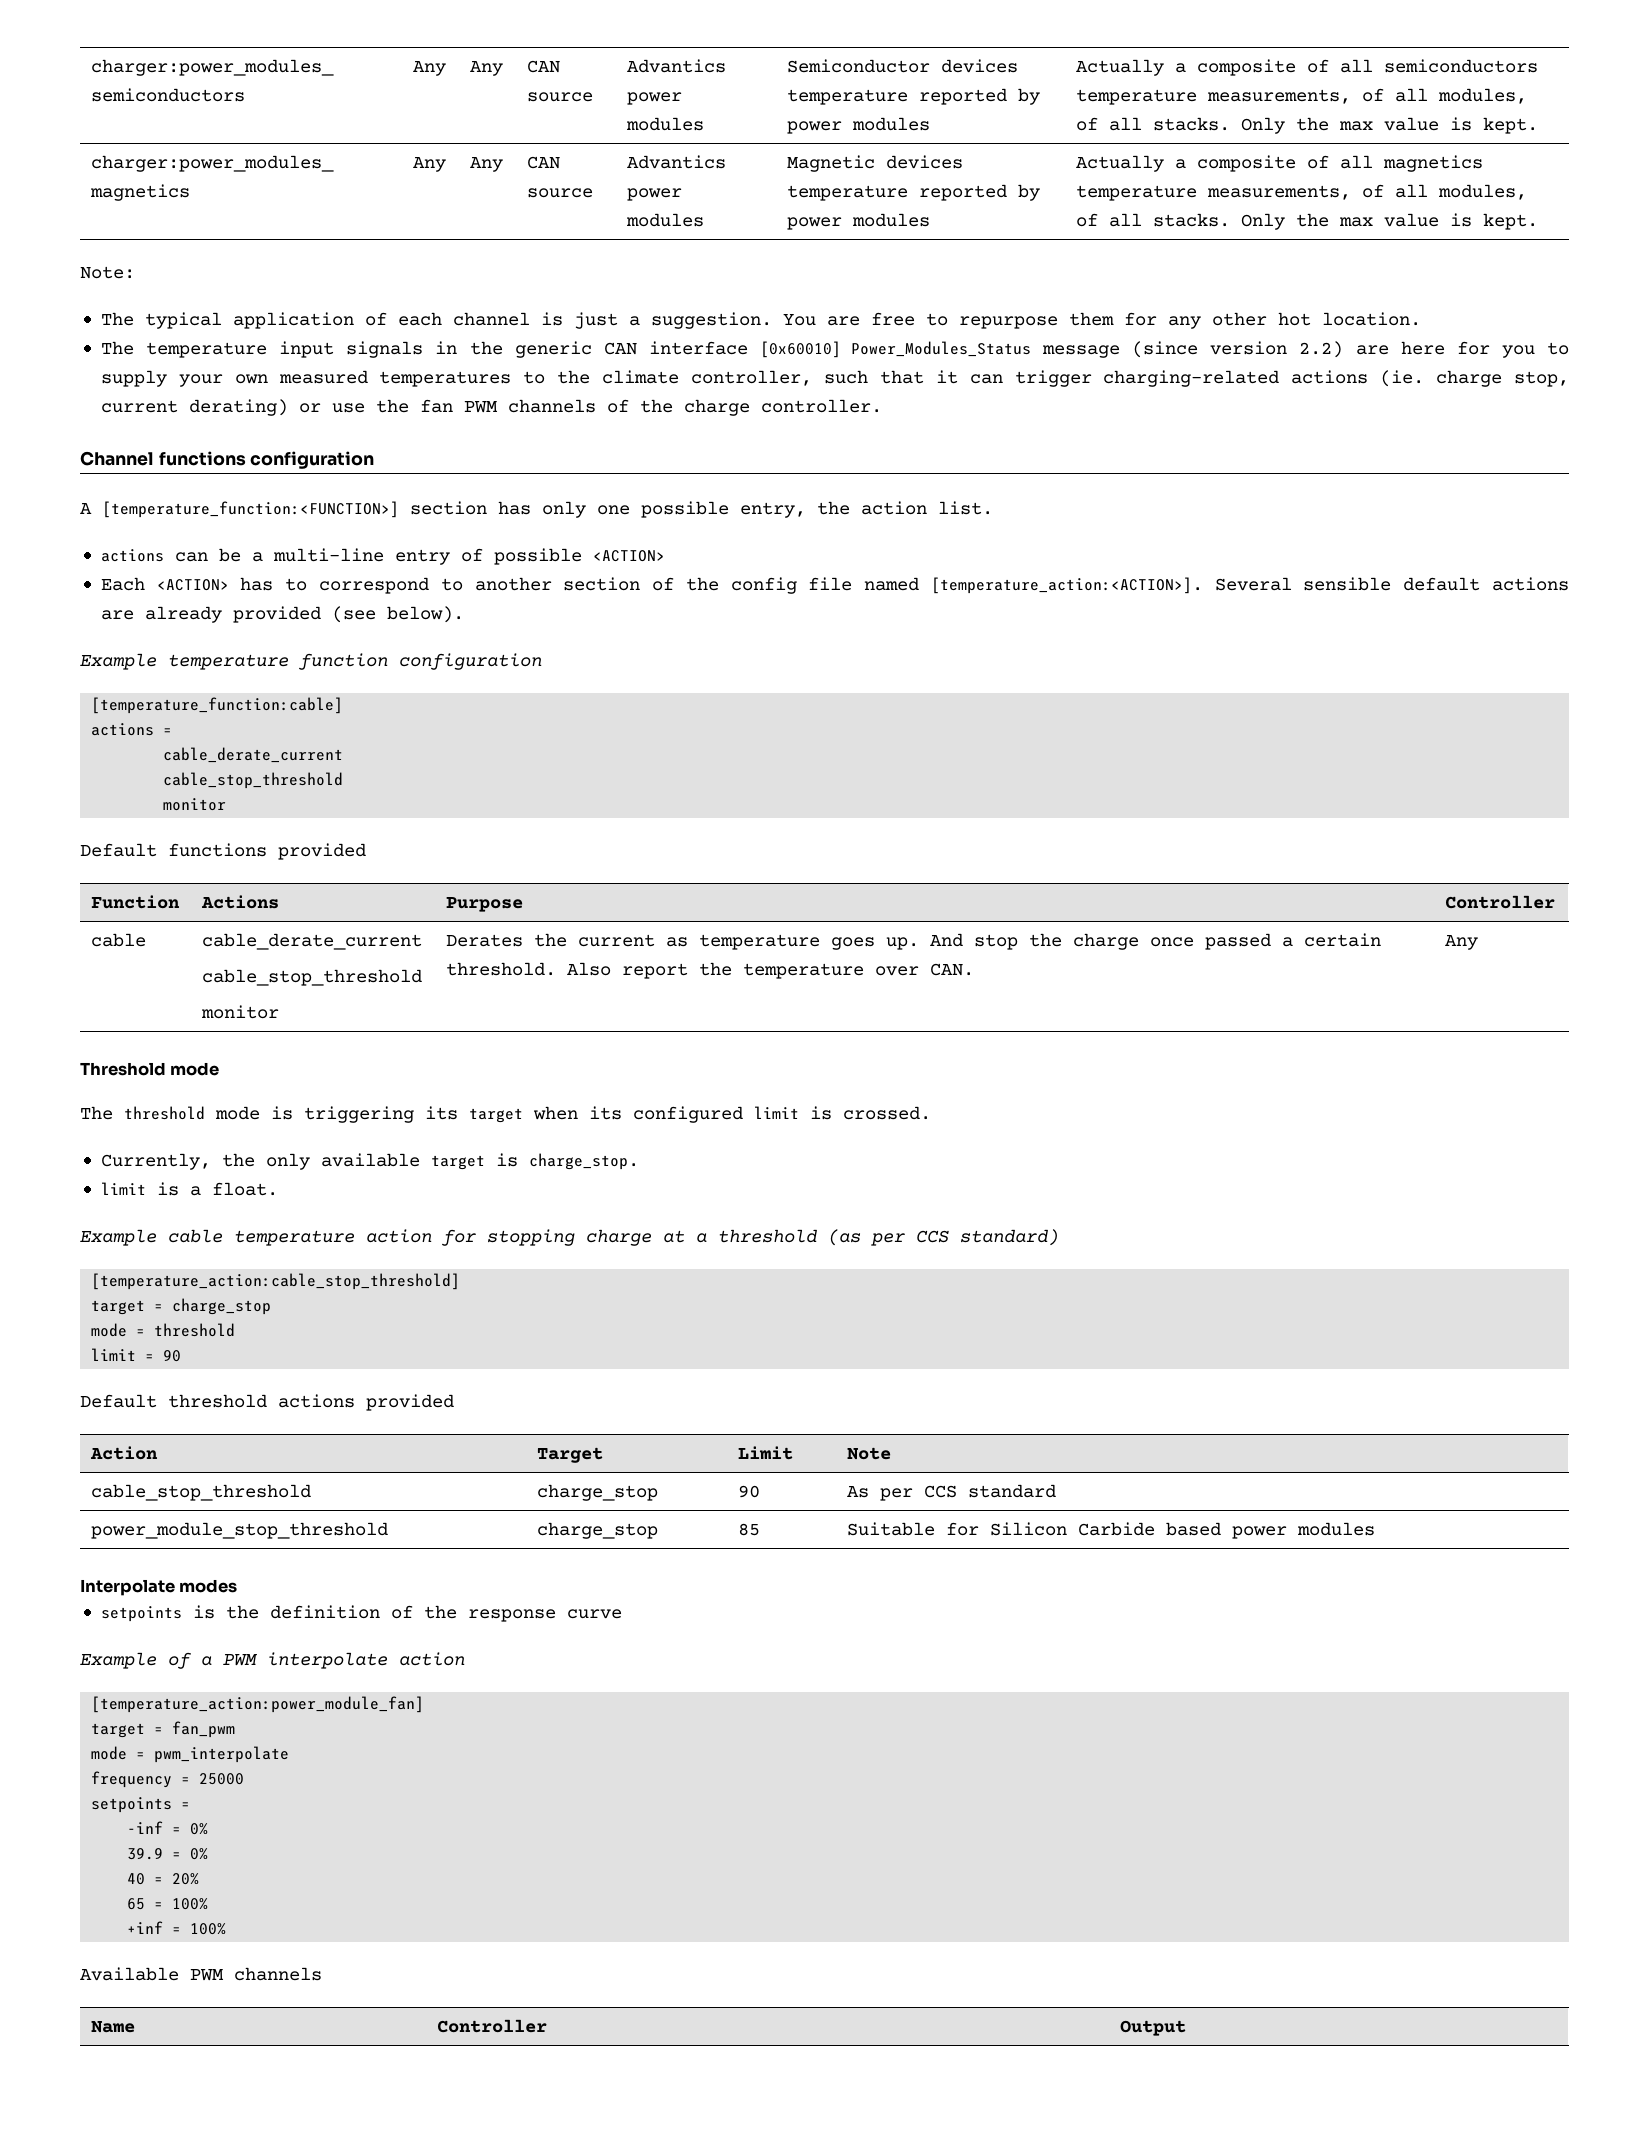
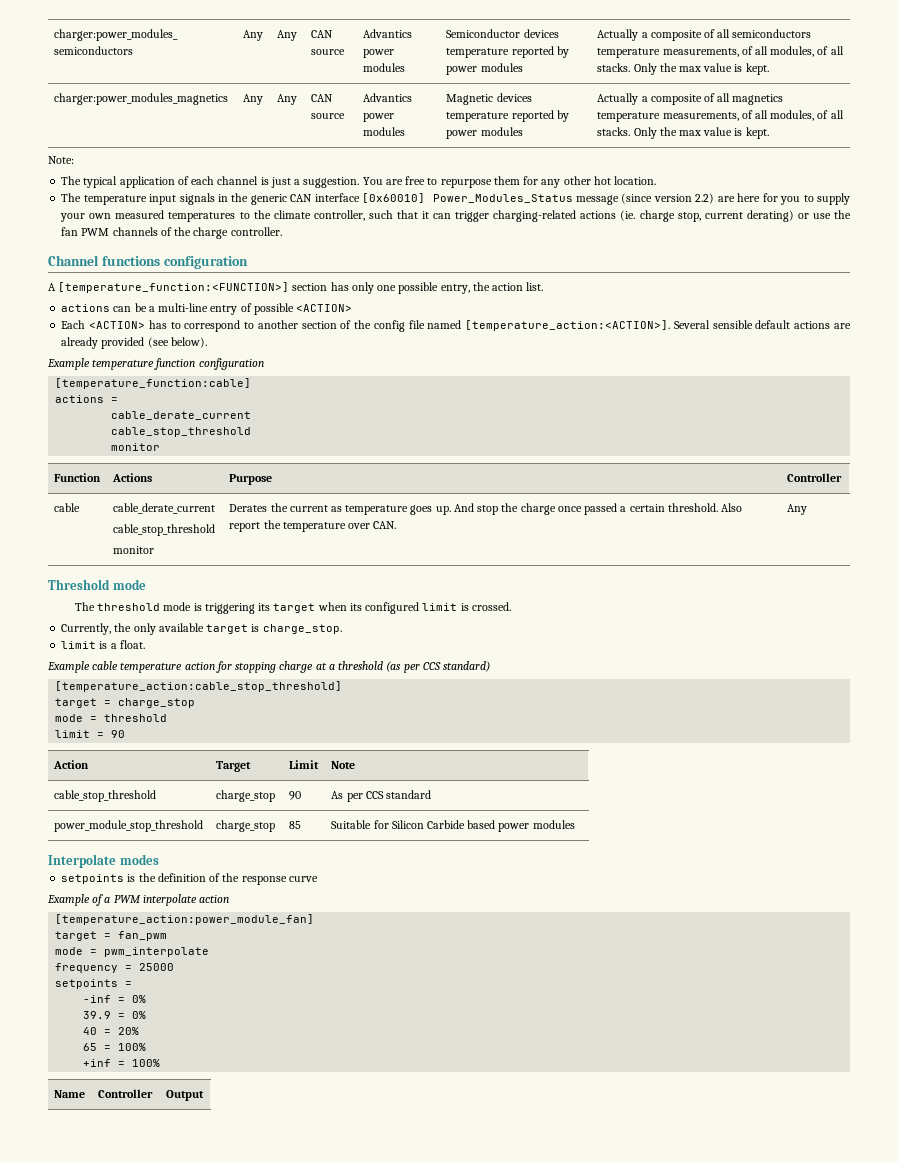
[80,843,366,860] // Default functions provided -> (161, 447) none
[80,1394,454,1411] // Default threshold actions provided -> (126, 734) none
[80,1967,322,1981] // Available PWM channels -> (161, 1063) none

